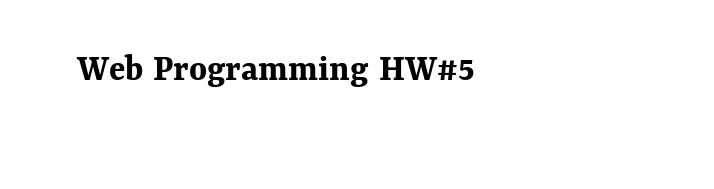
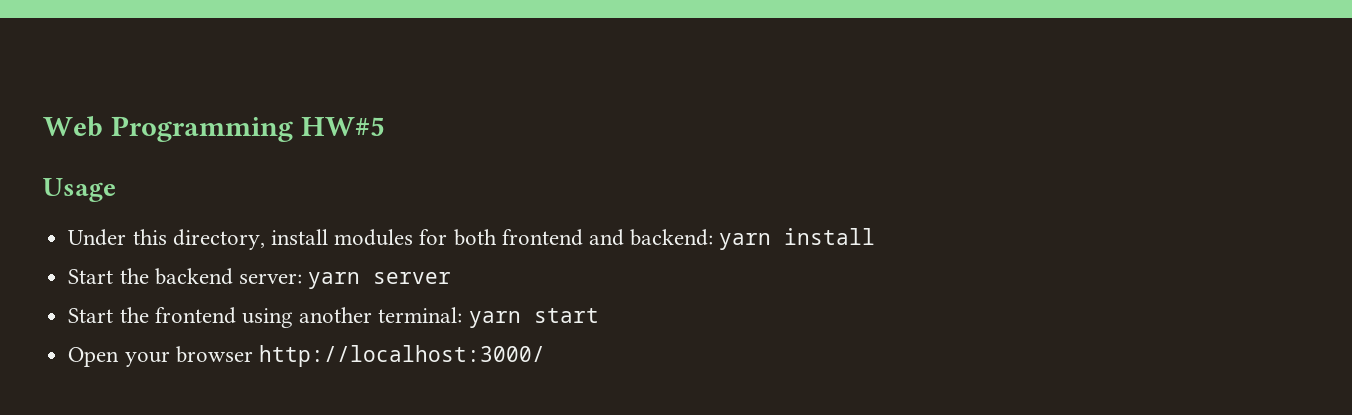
(475, 68) none -> [43,178,116,202] [68,228,876,250] [68,268,452,289] [68,307,599,328] [68,345,545,367] // Usage // Under this directory, install modules for both frontend and backend: yarn install // Start the backend server: yarn server // Start the frontend using another terminal: yarn start // Open your browser http://localhost:3000/

